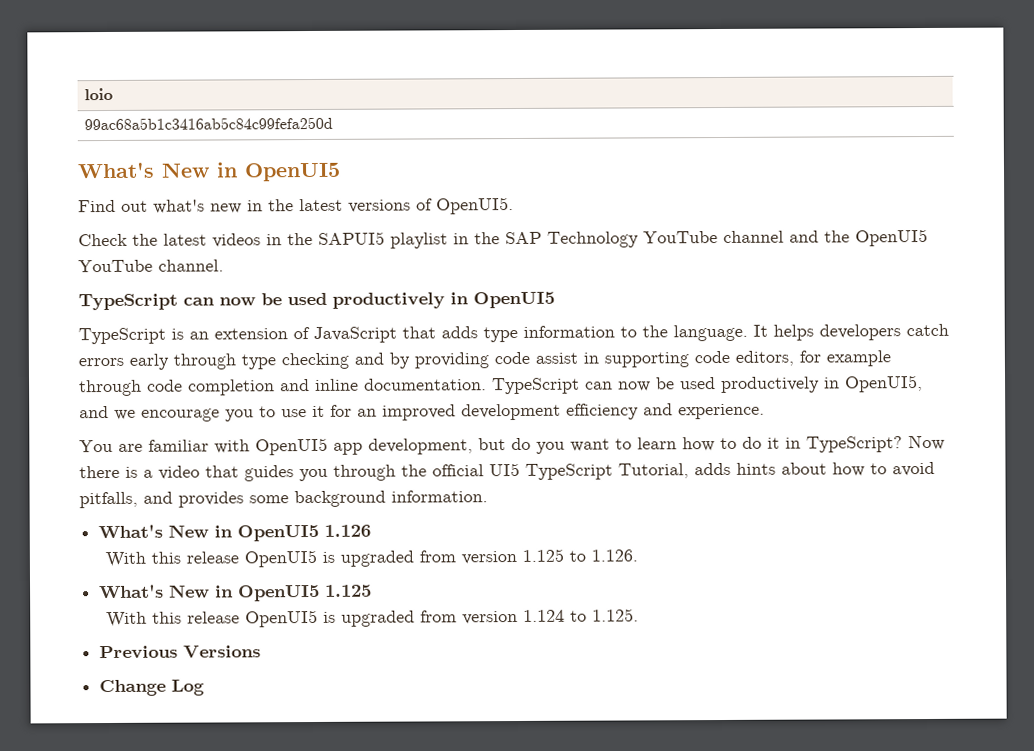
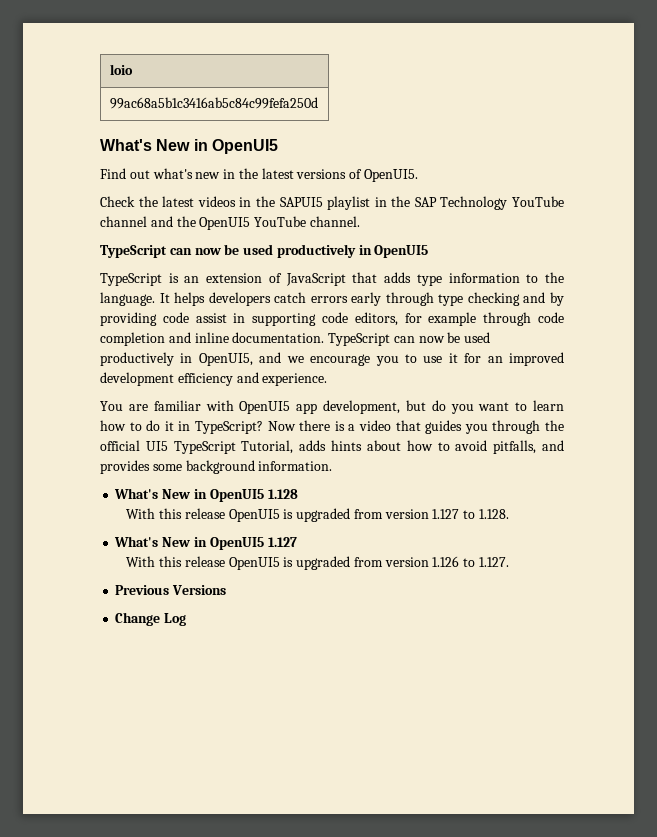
[324,524,372,537] [105,548,639,568] [99,584,373,602] [106,608,640,628] 1.126 // With this release OpenUI5 is upgraded from version 1.125 to 1.126. // What's New in OpenUI5 1.125 // With this release OpenUI5 is upgraded from version 1.124 to 1.125. -> [267,489,298,499] [126,508,510,522] [114,536,297,550] [126,556,510,570] 1.128 // With this release OpenUI5 is upgraded from version 1.127 to 1.128. // What's New in OpenUI5 1.127 // With this release OpenUI5 is upgraded from version 1.126 to 1.127.

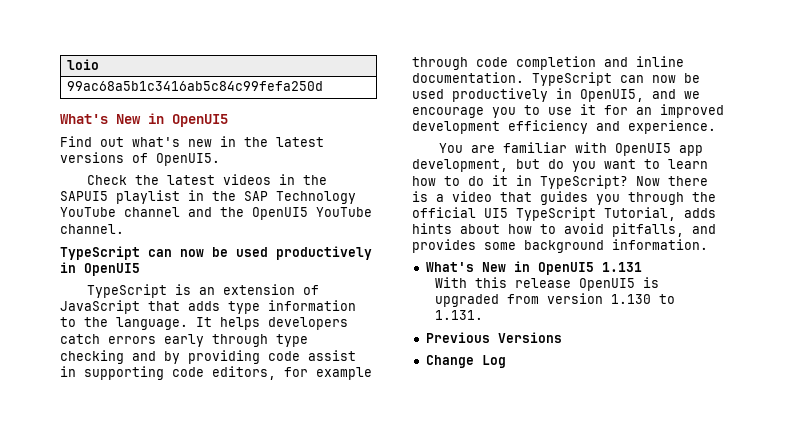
[267,489,298,499] [126,508,510,522] [114,536,297,550] [126,556,510,570] 1.128 // With this release OpenUI5 is upgraded from version 1.127 to 1.128. // What's New in OpenUI5 1.127 // With this release OpenUI5 is upgraded from version 1.126 to 1.127. -> [601,262,642,272] [435,277,660,291] [435,293,676,307] [435,310,484,320] 1.131 // With this release OpenUI5 is upgraded from version 1.130 to 1.131.

